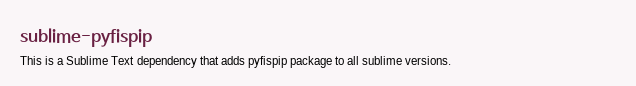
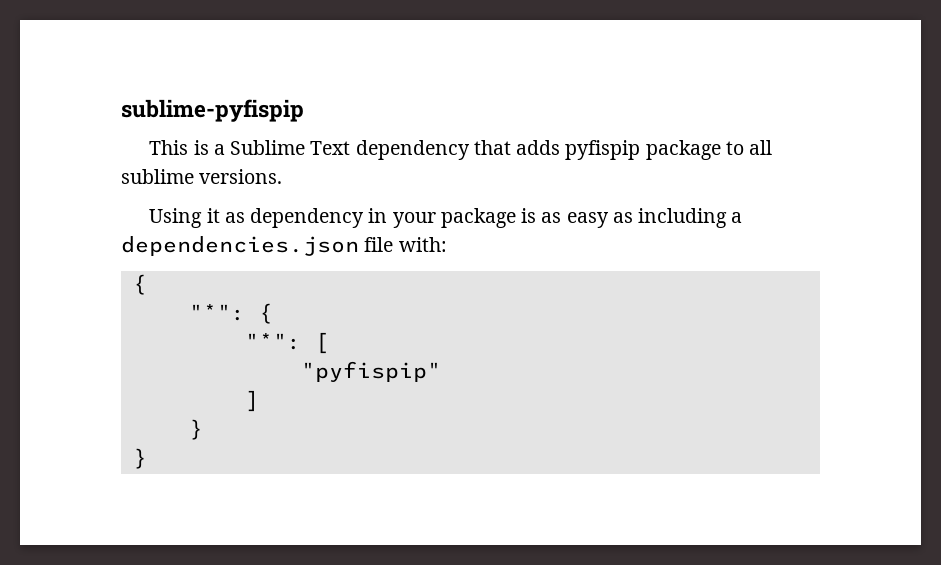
(452, 60) none -> [149,208,743,228] [121,236,447,256] [132,274,147,295] [188,303,273,324] [244,332,329,354] [300,361,441,382] [244,390,259,412] [188,419,203,440] [132,448,147,469] // Using it as dependency in your package is as easy as including a dependencies.json file with: // { // "*": { // "*": [ // "pyfispip" // ] // } // }

